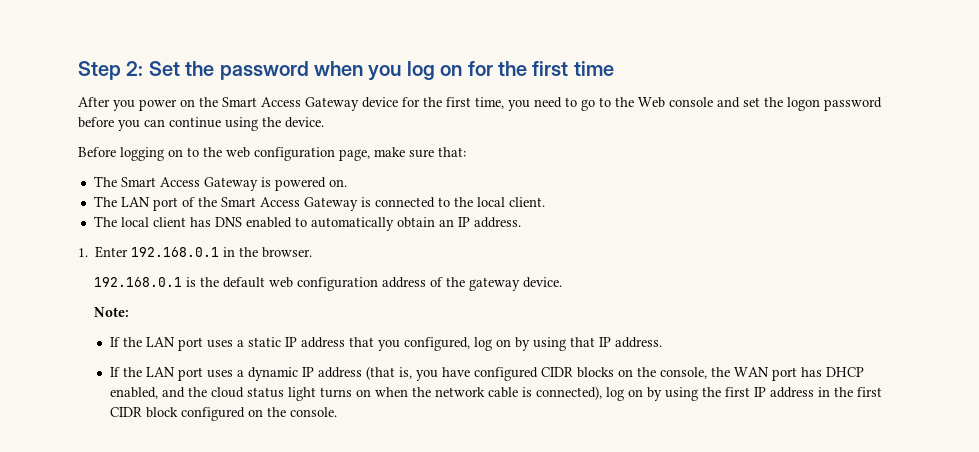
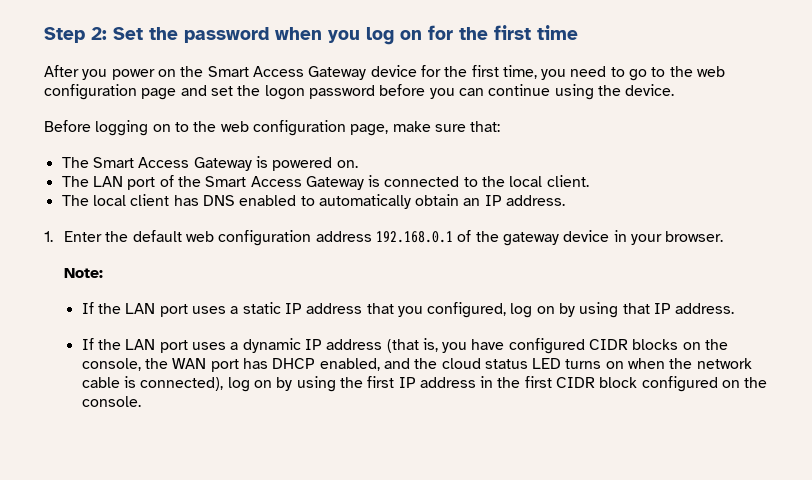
[638,97,713,108] Web console -> [697,66,726,77] [44,84,177,100] web configuration page
[131,247,313,258] [94,277,197,287] 192.168.0.1 in the browser. // 192.168.0.1 is -> (103, 236) none
(427, 282) none -> [375,231,453,243] 192.168.0.1
[523,277,563,288] device. -> [563,230,724,245] device in your browser.
[288,387,317,401] light -> [532,358,562,369] LED

